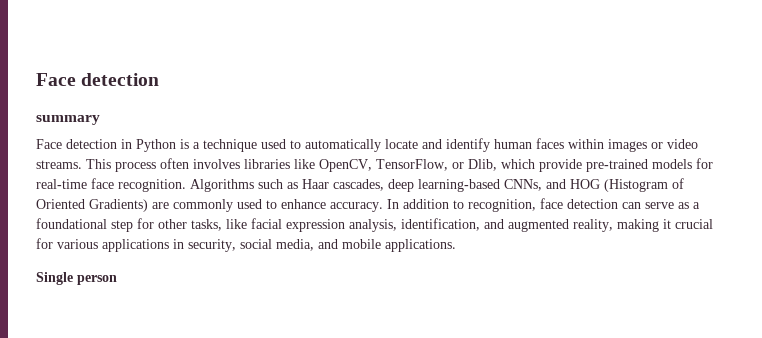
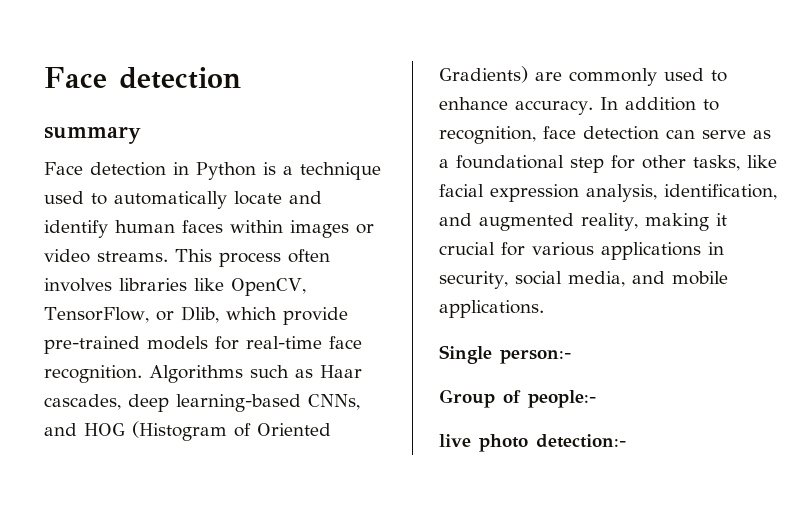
[77,275,117,285] person -> [500,349,571,364] [439,389,596,408] [439,434,626,452] person:- // Group of people:- // live photo detection:-

